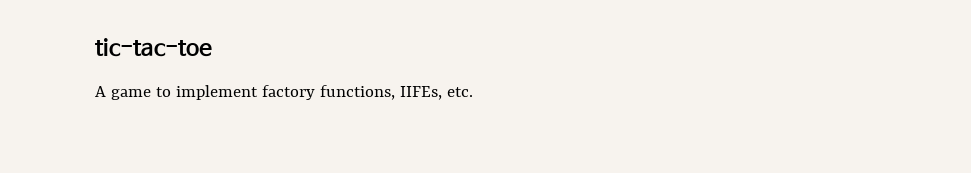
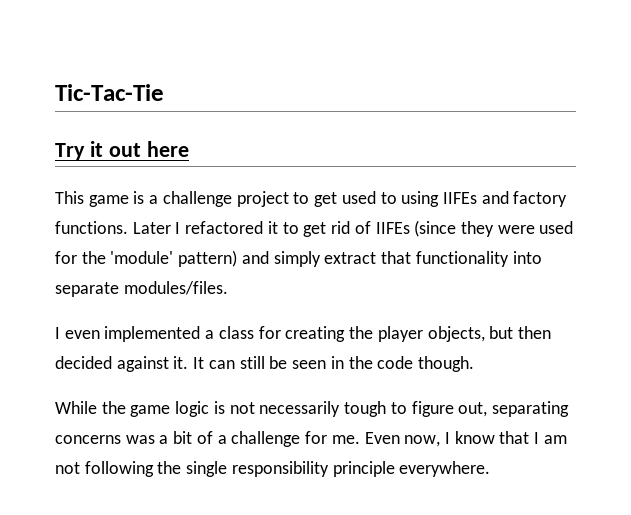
[95,38,212,57] [95,85,473,100] tic-tac-toe // A game to implement factory functions, IIFEs, etc. -> [55,84,164,101] [55,141,189,160] [55,191,568,207] [55,220,574,237] [55,250,542,267] [55,281,228,297] [55,326,551,342] [55,356,474,372] [55,401,569,417] [55,431,567,447] [55,461,491,477] Tic-Tac-Tie // Try it out here // This game is a challenge project to get used to using IIFEs and factory functions. Later I refactored it to get rid of IIFEs (since they were used for the 'module' pattern) and simply extract that functionality into separate modules/files. // I even implemented a class for creating the player objects, but then decided against it. It can still be seen in the code though. // While the game logic is not necessarily tough to figure out, separating concerns was a bit of a challenge for me. Even now, I know that I am not following the single responsibility principle everywhere.

